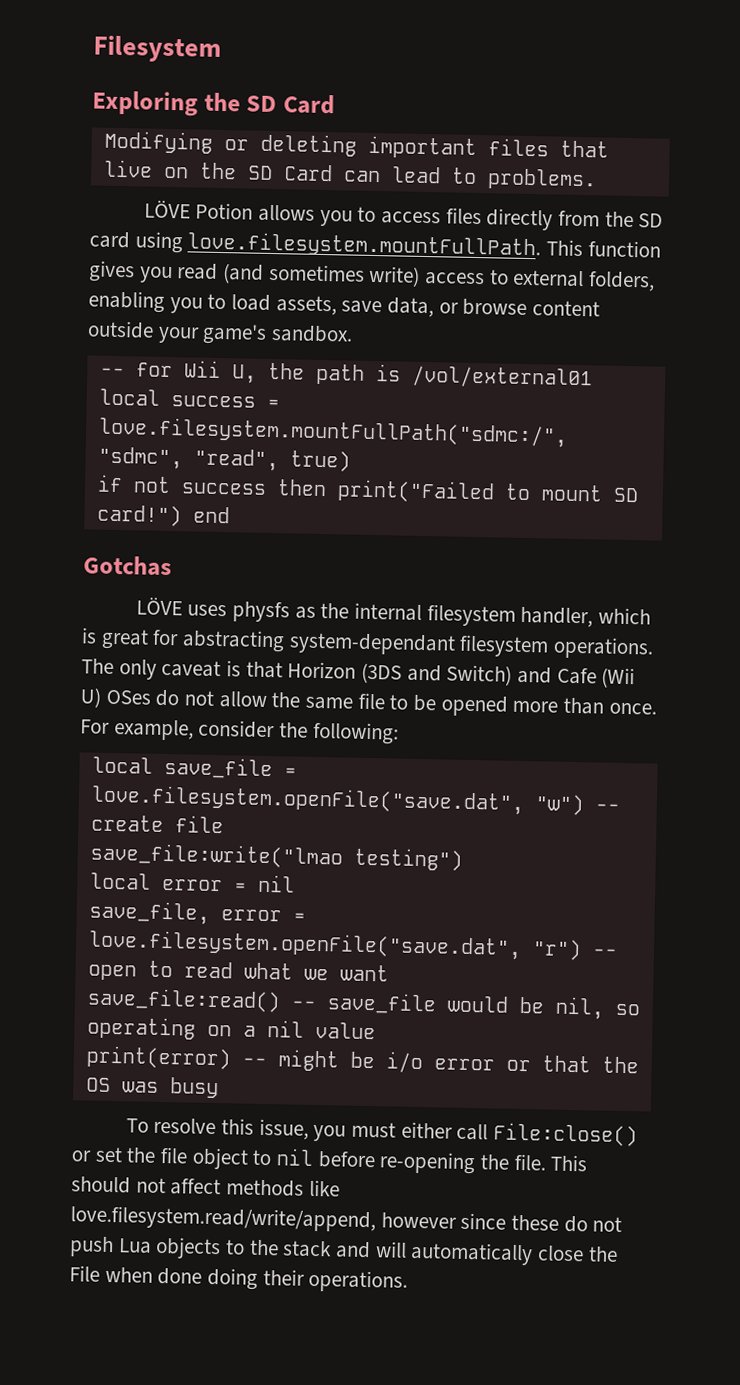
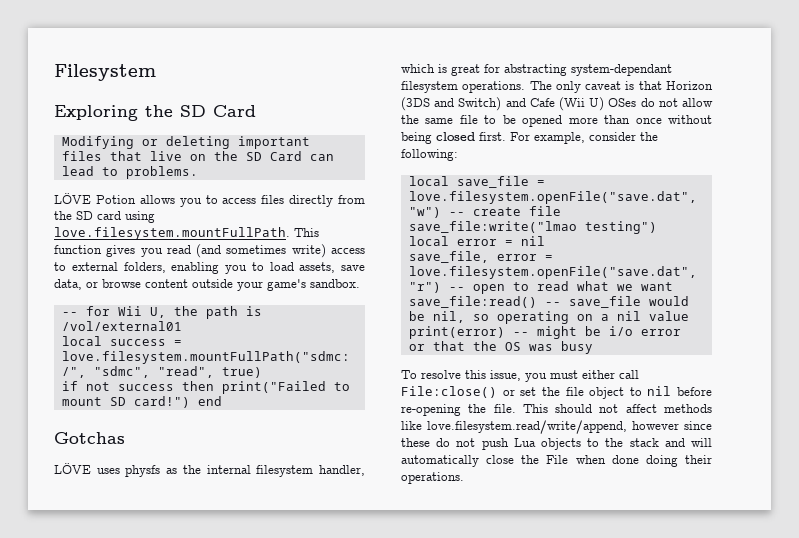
[608,702,657,715] once. -> [635,115,712,124] [401,132,506,144] once without being closed first.

